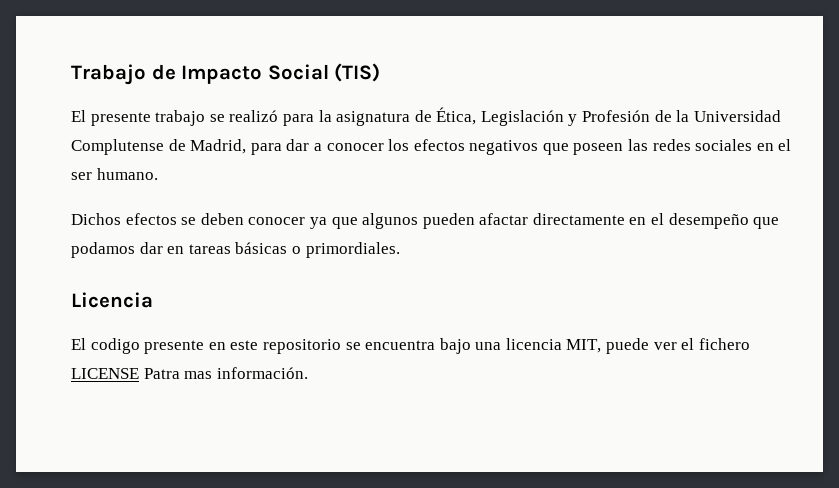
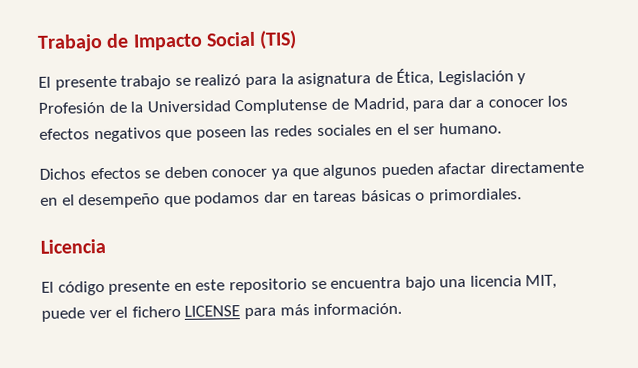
[90,338,140,354] codigo -> [57,281,105,296] código
[143,368,213,379] Patra mas -> [243,304,310,320] para más

